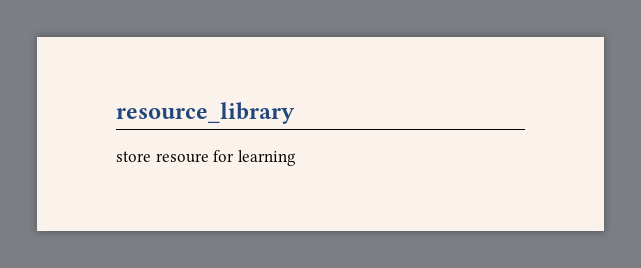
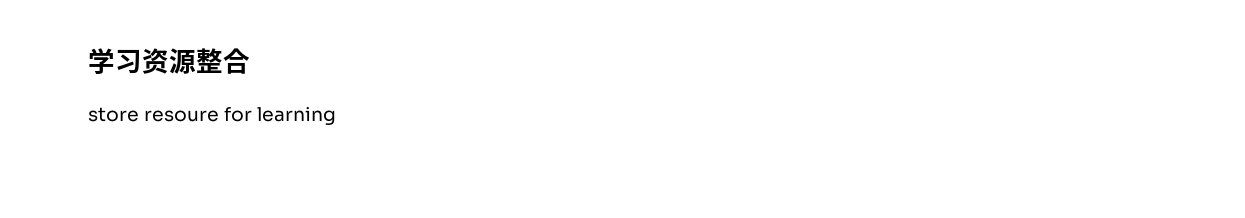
[116,102,295,124] resource_library -> [88,48,250,74] 学习资源整合

